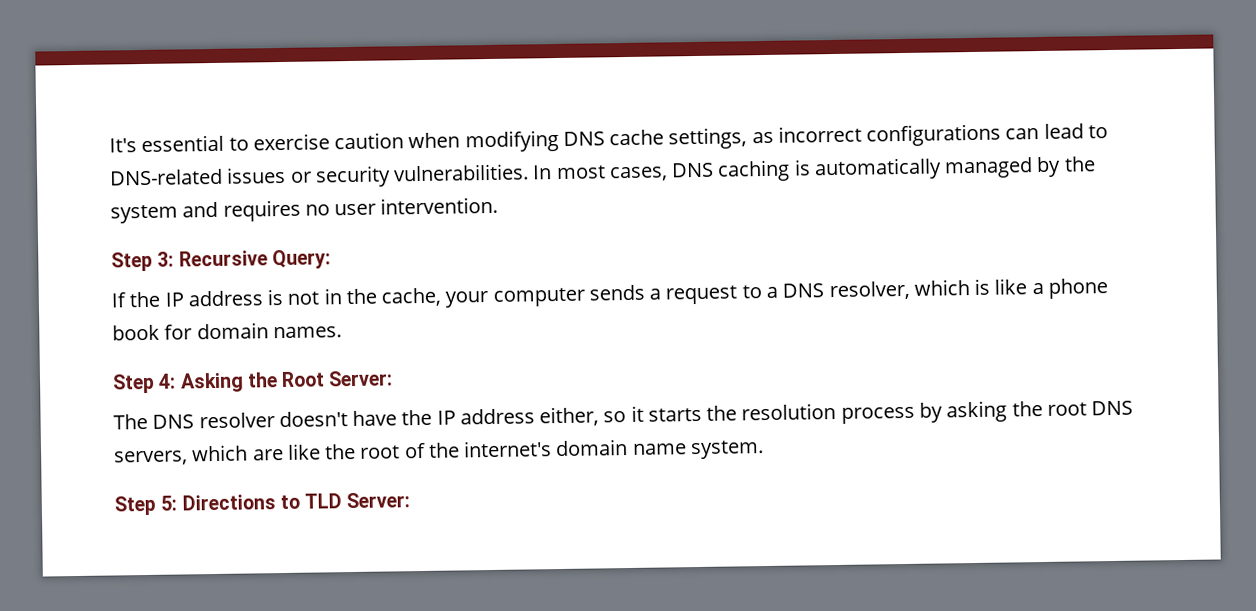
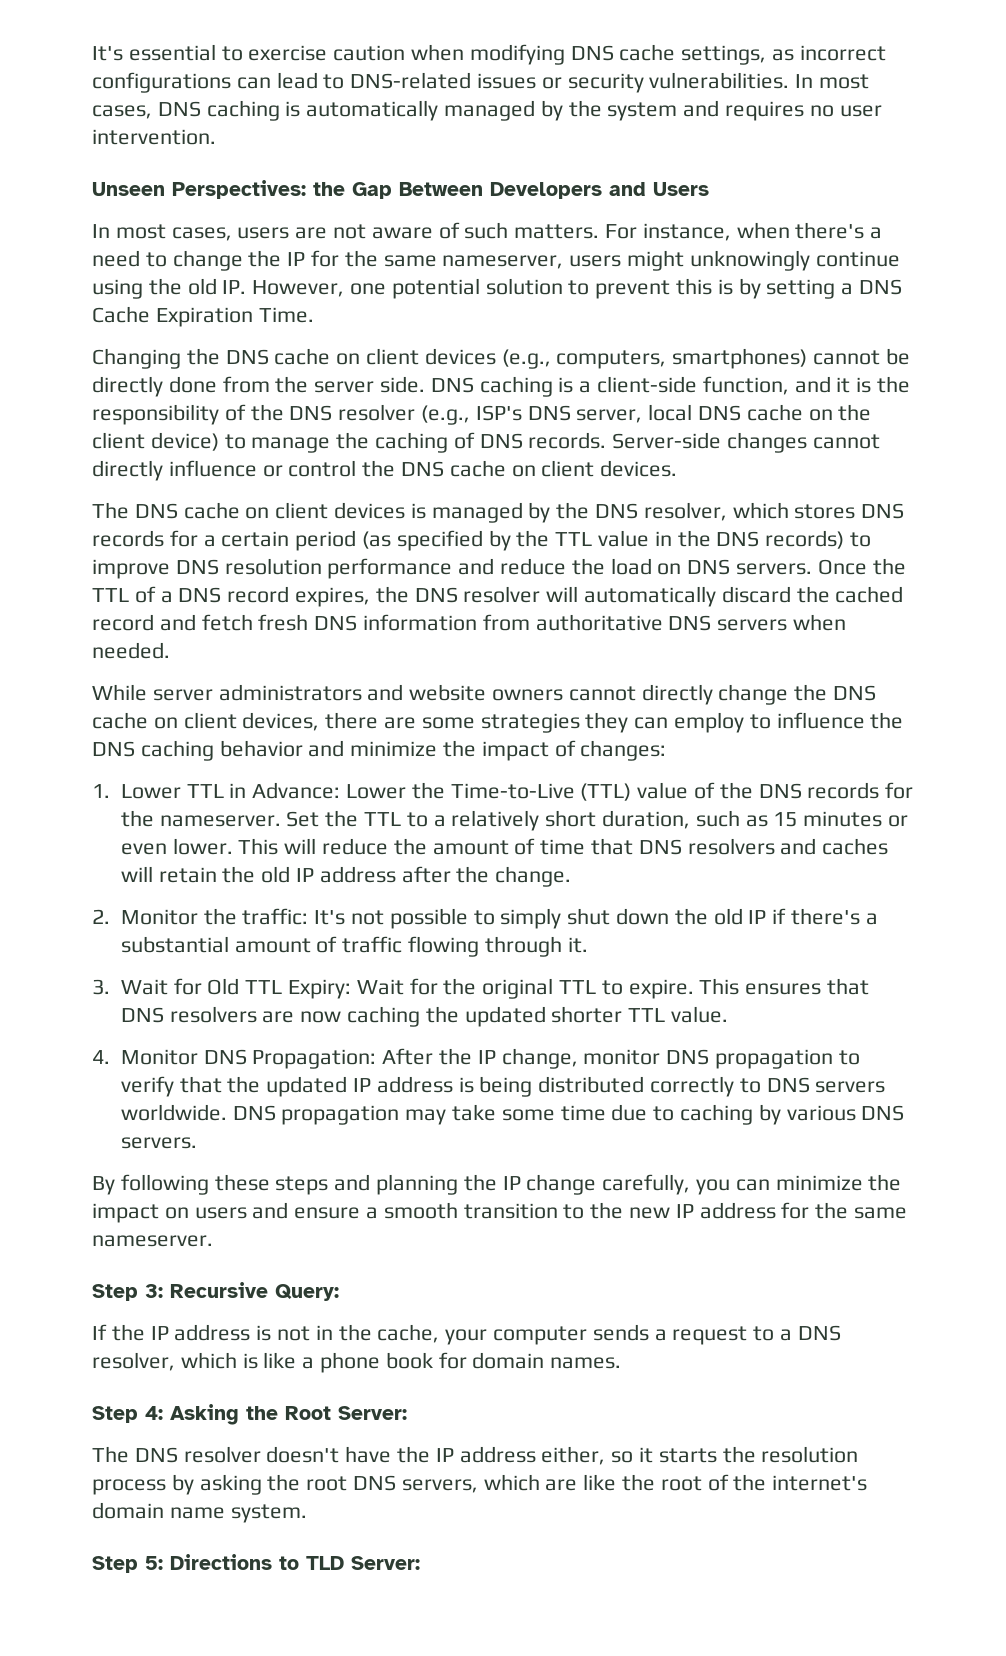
(499, 205) none -> [92,180,709,199] [92,222,883,241] [92,250,900,271] [92,278,903,299] [92,306,314,327] [92,348,910,369] [92,376,911,397] [92,404,872,425] [92,432,880,453] [92,460,678,481] [92,502,905,523] [92,530,872,551] [92,558,906,579] [92,586,904,607] [92,614,847,631] [92,642,170,659] [92,684,877,705] [92,712,904,733] [92,740,667,761] [92,782,914,801] [120,810,909,831] [120,838,889,855] [120,866,572,887] [92,908,878,929] [120,936,588,957] [92,978,870,999] [120,1006,728,1027] [92,1048,860,1069] [120,1076,886,1097] [120,1104,905,1125] [120,1137,197,1149] [92,1174,902,1195] [92,1202,908,1223] [92,1235,213,1247] // Unseen Perspectives: the Gap Between Developers and Users // In most cases, users are not aware of such matters. For instance, when there's a need to change the IP for the same nameserver, users might unknowingly continue using the old IP. However, one potential solution to prevent this is by setting a DNS Cache Expiration Time. // Changing the DNS cache on client devices (e.g., computers, smartphones) cannot be directly done from the server side. DNS caching is a client-side function, and it is the responsibility of the DNS resolver (e.g., ISP's DNS server, local DNS cache on the client device) to manage the caching of DNS records. Server-side changes cannot directly influence or control the DNS cache on client devices. // The DNS cache on client devices is managed by the DNS resolver, which stores DNS records for a certain period (as specified by the TTL value in the DNS records) to improve DNS resolution performance and reduce the load on DNS servers. Once the TTL of a DNS record expires, the DNS resolver will automatically discard the cached record and fetch fresh DNS information from authoritative DNS servers when needed. // While server administrators and website owners cannot directly change the DNS cache on client devices, there are some strategies they can employ to influence the DNS caching behavior and minimize the impact of changes: // 1. Lower TTL in Advance: Lower the Time-to-Live (TTL) value of the DNS records for the nameserver. Set the TTL to a relatively short duration, such as 15 minutes or even lower. This will reduce the amount of time that DNS resolvers and caches will retain the old IP address after the change. // 2. Monitor the traffic: It's not possible to simply shut down the old IP if there's a substantial amount of traffic flowing through it. // 3. Wait for Old TTL Expiry: Wait for the original TTL to expire. This ensures that DNS resolvers are now caching the updated shorter TTL value. // 4. Monitor DNS Propagation: After the IP change, monitor DNS propagation to verify that the updated IP address is being distributed correctly to DNS servers worldwide. DNS propagation may take some time due to caching by various DNS servers. // By following these steps and planning the IP change carefully, you can minimize the impact on users and ensure a smooth transition to the new IP address for the same nameserver.

